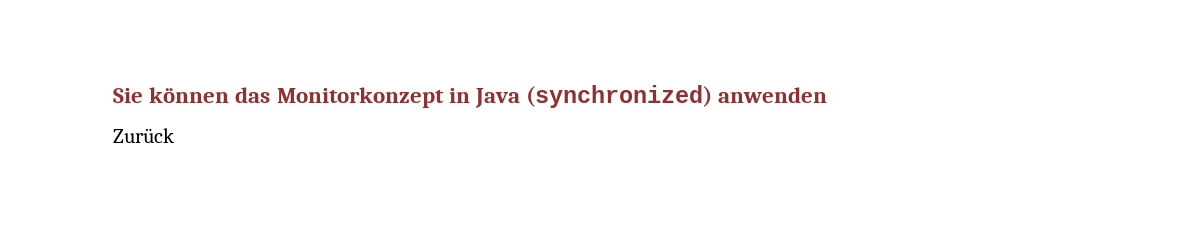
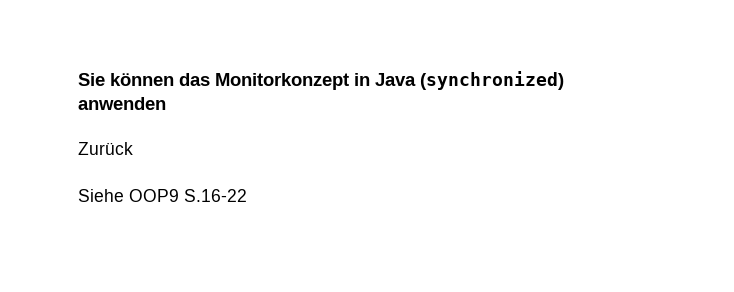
(175, 135) none -> [78,189,247,202] // Siehe OOP9 S.16-22

